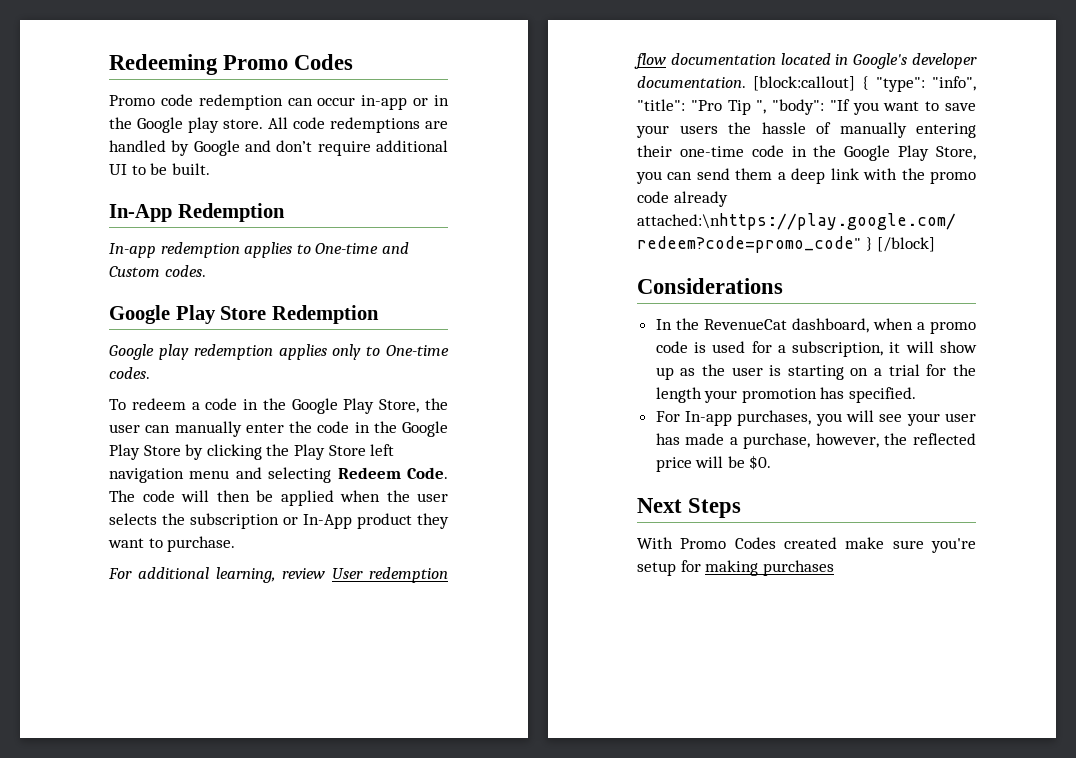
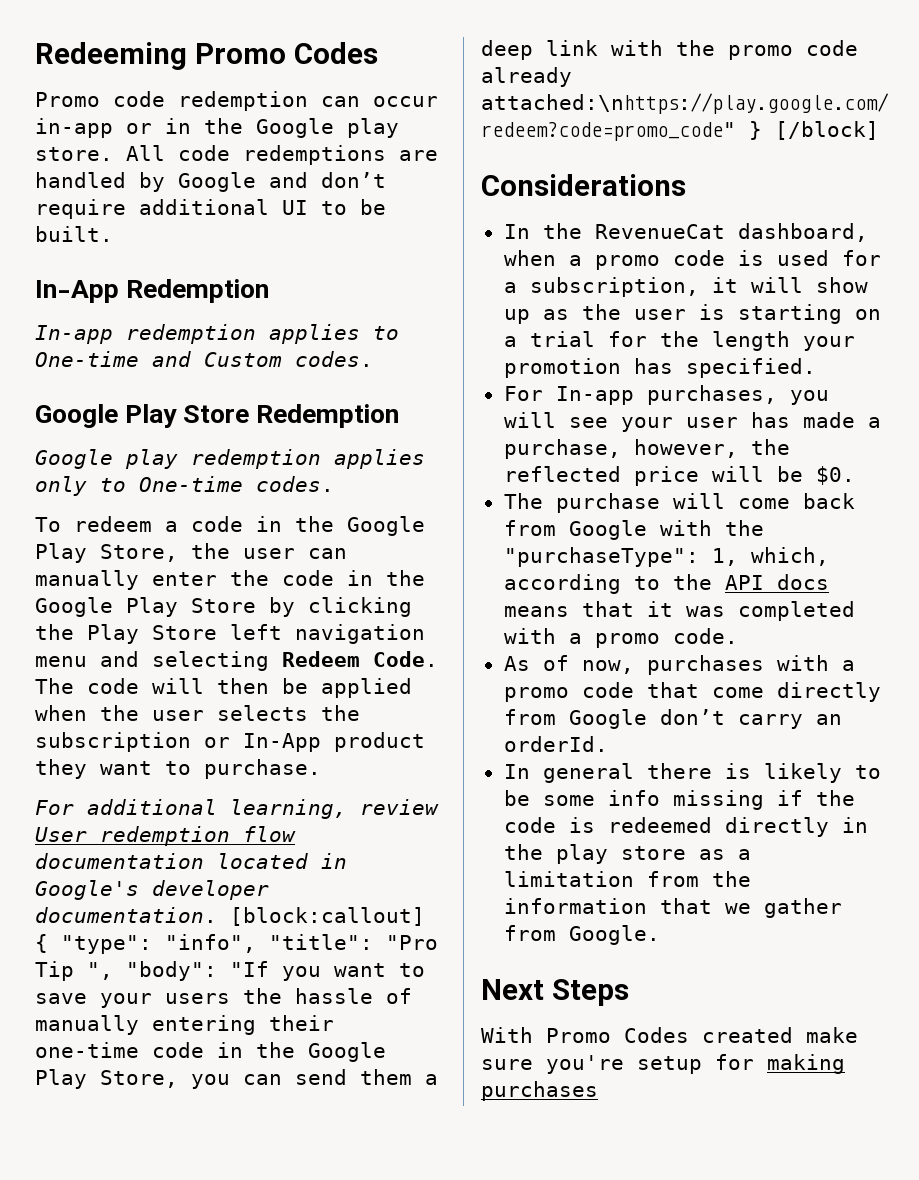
(772, 462) none -> [503,493,855,513] [503,520,764,540] [503,547,829,567] [503,574,829,594] [503,601,855,621] [503,628,738,648] [503,655,855,675] [503,682,881,702] [503,709,842,729] [503,736,608,752] [503,763,881,783] [503,790,855,810] [503,817,868,837] [503,844,751,864] [503,871,751,887] [503,898,842,918] [503,925,660,945] // The purchase will come back from Google with the "purchaseType": 1, which, according to the API docs means that it was completed with a promo code. // As of now, purchases with a promo code that come directly from Google don’t carry an orderId. // In general there is likely to be some info missing if the code is redeemed directly in the play store as a limitation from the information that we gather from Google.

